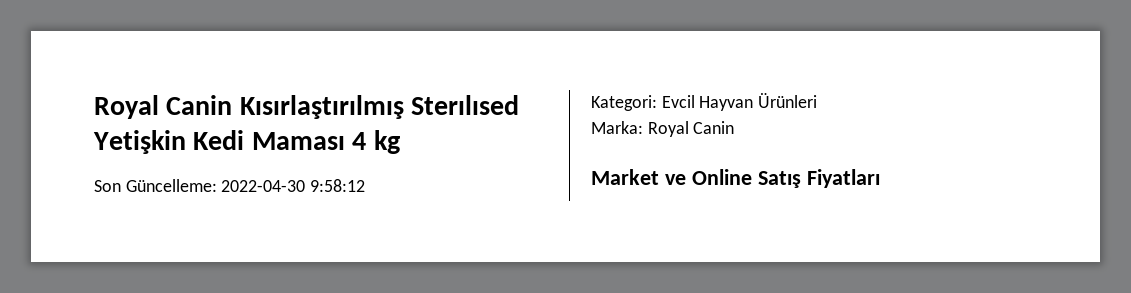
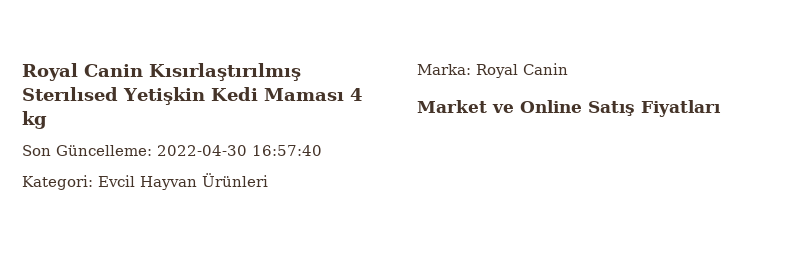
[310,179,366,192] 9:58:12 -> [252,145,322,156] 16:57:40

